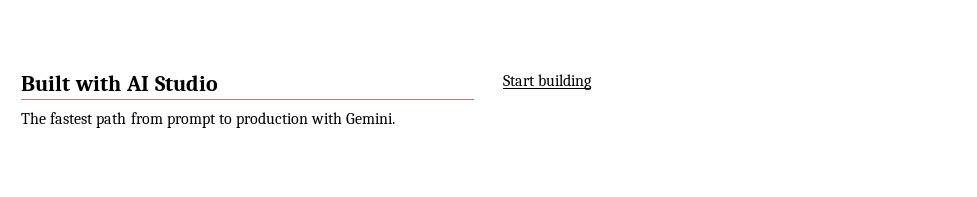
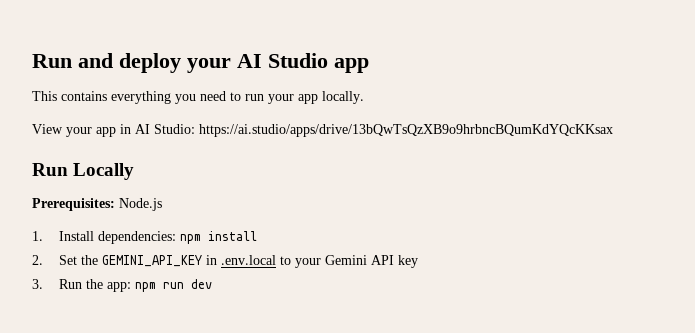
[21,75,218,91] [21,112,396,128] [503,74,593,90] Built with AI Studio // The fastest path from prompt to production with Gemini. // Start building -> [32,53,369,73] [32,91,364,104] [32,124,613,137] [32,163,135,180] [32,198,162,211] [32,231,257,244] [32,255,418,268] [32,279,212,292] Run and deploy your AI Studio app // This contains everything you need to run your app locally. // View your app in AI Studio: https://ai.studio/apps/drive/13bQwTsQzXB9o9hrbncBQumKdYQcKKsax // Run Locally // Prerequisites: Node.js // 1. Install dependencies: npm install // 2. Set the GEMINI_API_KEY in .env.local to your Gemini API key // 3. Run the app: npm run dev

